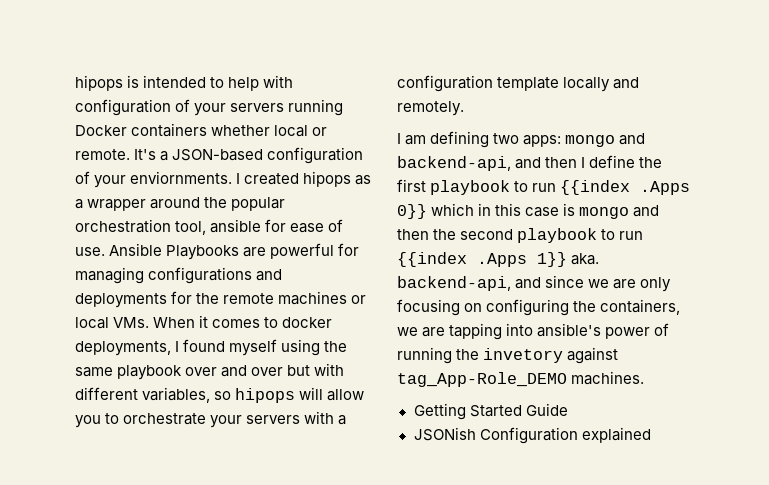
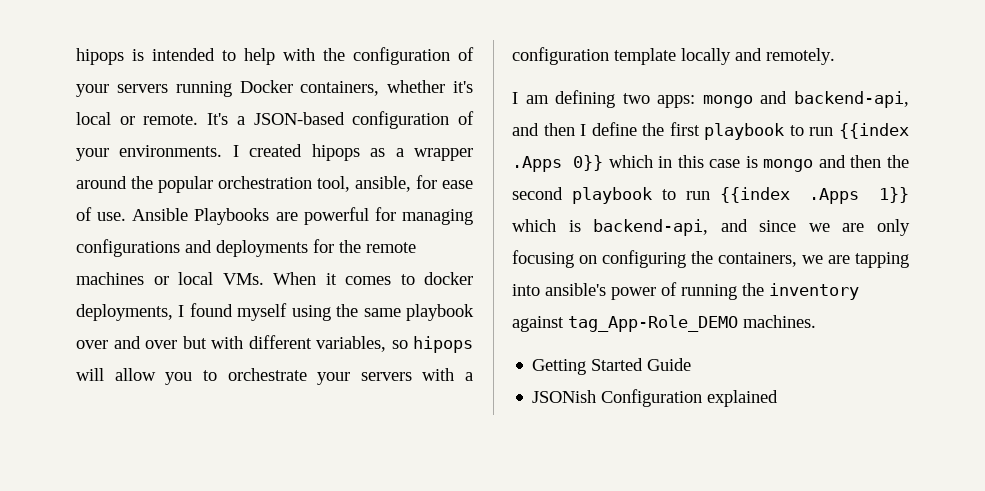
(294, 81) none -> [323,48,345,61] the
[131,123,271,137] containers whether -> [300,80,473,96] containers, whether it's
[130,171,233,184] enviornments. -> [119,145,223,157] environments.
[210,219,262,233] ansible -> [355,176,411,192] ansible,
[571,253,600,265] aka. -> [512,219,581,232] which is
[483,348,564,363] invetory -> [769,283,859,300] inventory

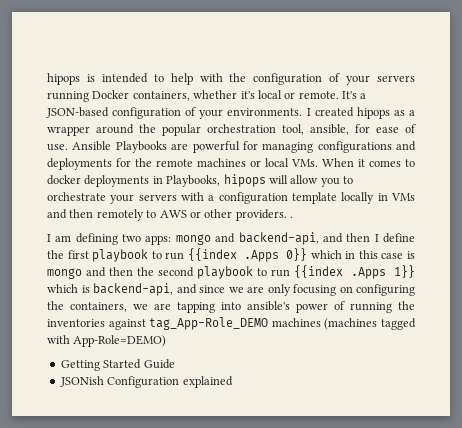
[76,303,474,321] [76,335,408,352] deployments, I found myself using the same playbook over and over but with different variables, so -> [84,175,221,187] deployments in Playbooks,
[735,48,835,65] and remotely. -> [377,193,415,201] [47,209,293,221] in VMs and then remotely to AWS or other providers. .
[769,283,859,300] inventory -> [47,319,105,327] inventories
[743,315,816,328] machines. -> [271,318,416,330] [47,335,167,347] machines (machines tagged with App-Role=DEMO)

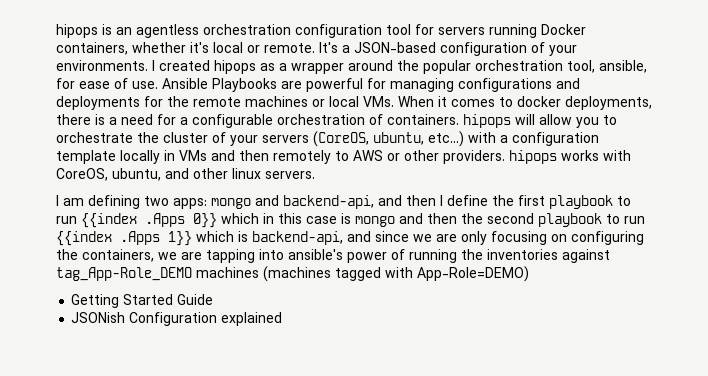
[101,73,371,85] intended to help with the configuration of your -> [116,24,434,38] an agentless orchestration configuration tool for
[84,175,221,187] deployments in Playbooks, -> [565,96,652,110] [56,114,459,128] deployments, there is a need for a configurable orchestration of containers.
[110,194,177,204] your servers -> [137,131,464,147] the cluster of your servers (CoreOS, ubuntu, etc...)
[290,216,293,218] . -> [509,150,631,164] [56,168,315,181] hipops works with CoreOS, ubuntu, and other linux servers.

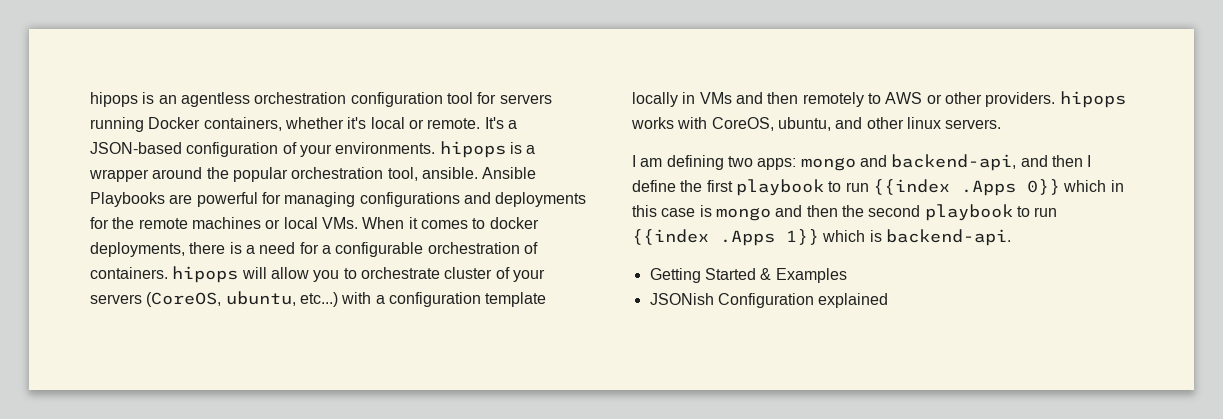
[152,60,275,74] I created hipops as -> [439,141,522,158] hipops is
[599,60,647,73] [56,78,158,89] ansible, for ease of use. -> [421,167,478,179] ansible.
[137,132,159,143] the -> (440, 273) none
[252,231,644,245] [56,249,610,263] [56,266,529,282] backend-api, and since we are only focusing on configuring the containers, we are tapping into ansible's power of running the inventories against tag_App-Role_DEMO machines (machines tagged with App-Role=DEMO) -> [885,229,1011,246] backend-api.
[177,294,214,305] Guide -> [760,268,847,283] & Examples

